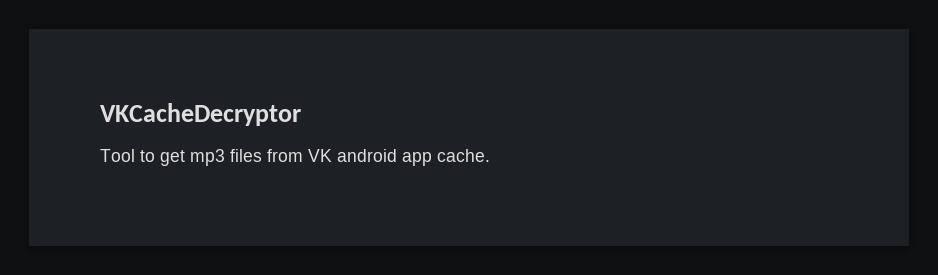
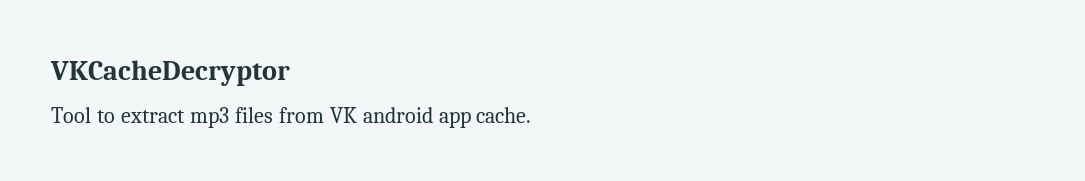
[160,150,185,166] get -> [120,110,185,123] extract

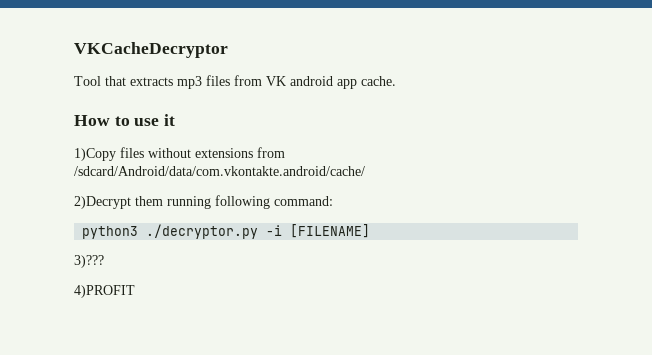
[96,110,185,123] to extract -> [105,76,173,86] that extracts
(532, 115) none -> [74,114,176,126] [74,147,285,161] [74,166,365,176] [74,195,333,209] [82,224,371,239] [74,255,104,268] [74,285,135,298] // How to use it // 1)Copy files without extensions from /sdcard/Android/data/com.vkontakte.android/cache/ // 2)Decrypt them running following command: // python3 ./decryptor.py -i [FILENAME] // 3)??? // 4)PROFIT

